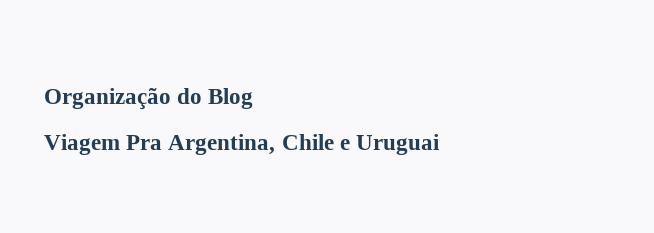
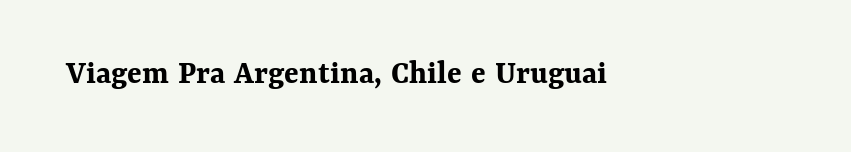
[44,88,254,110] Organização do Blog // -> (65, 75) none

